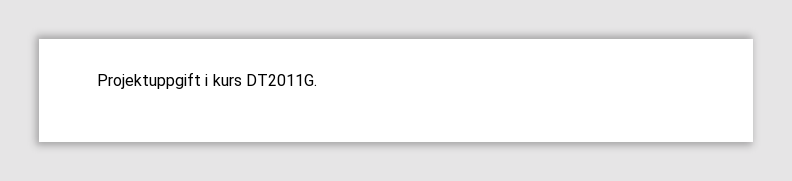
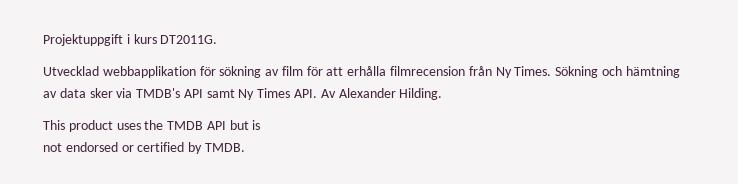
(317, 80) none -> [43,66,680,78] [43,88,443,100] [43,120,261,132] [43,142,245,154] // Utvecklad webbapplikation för sökning av film för att erhålla filmrecension från Ny Times. Sökning och hämtning av data sker via TMDB's API samt Ny Times API. Av Alexander Hilding. // This product uses the TMDB API but is // not endorsed or certified by TMDB.

